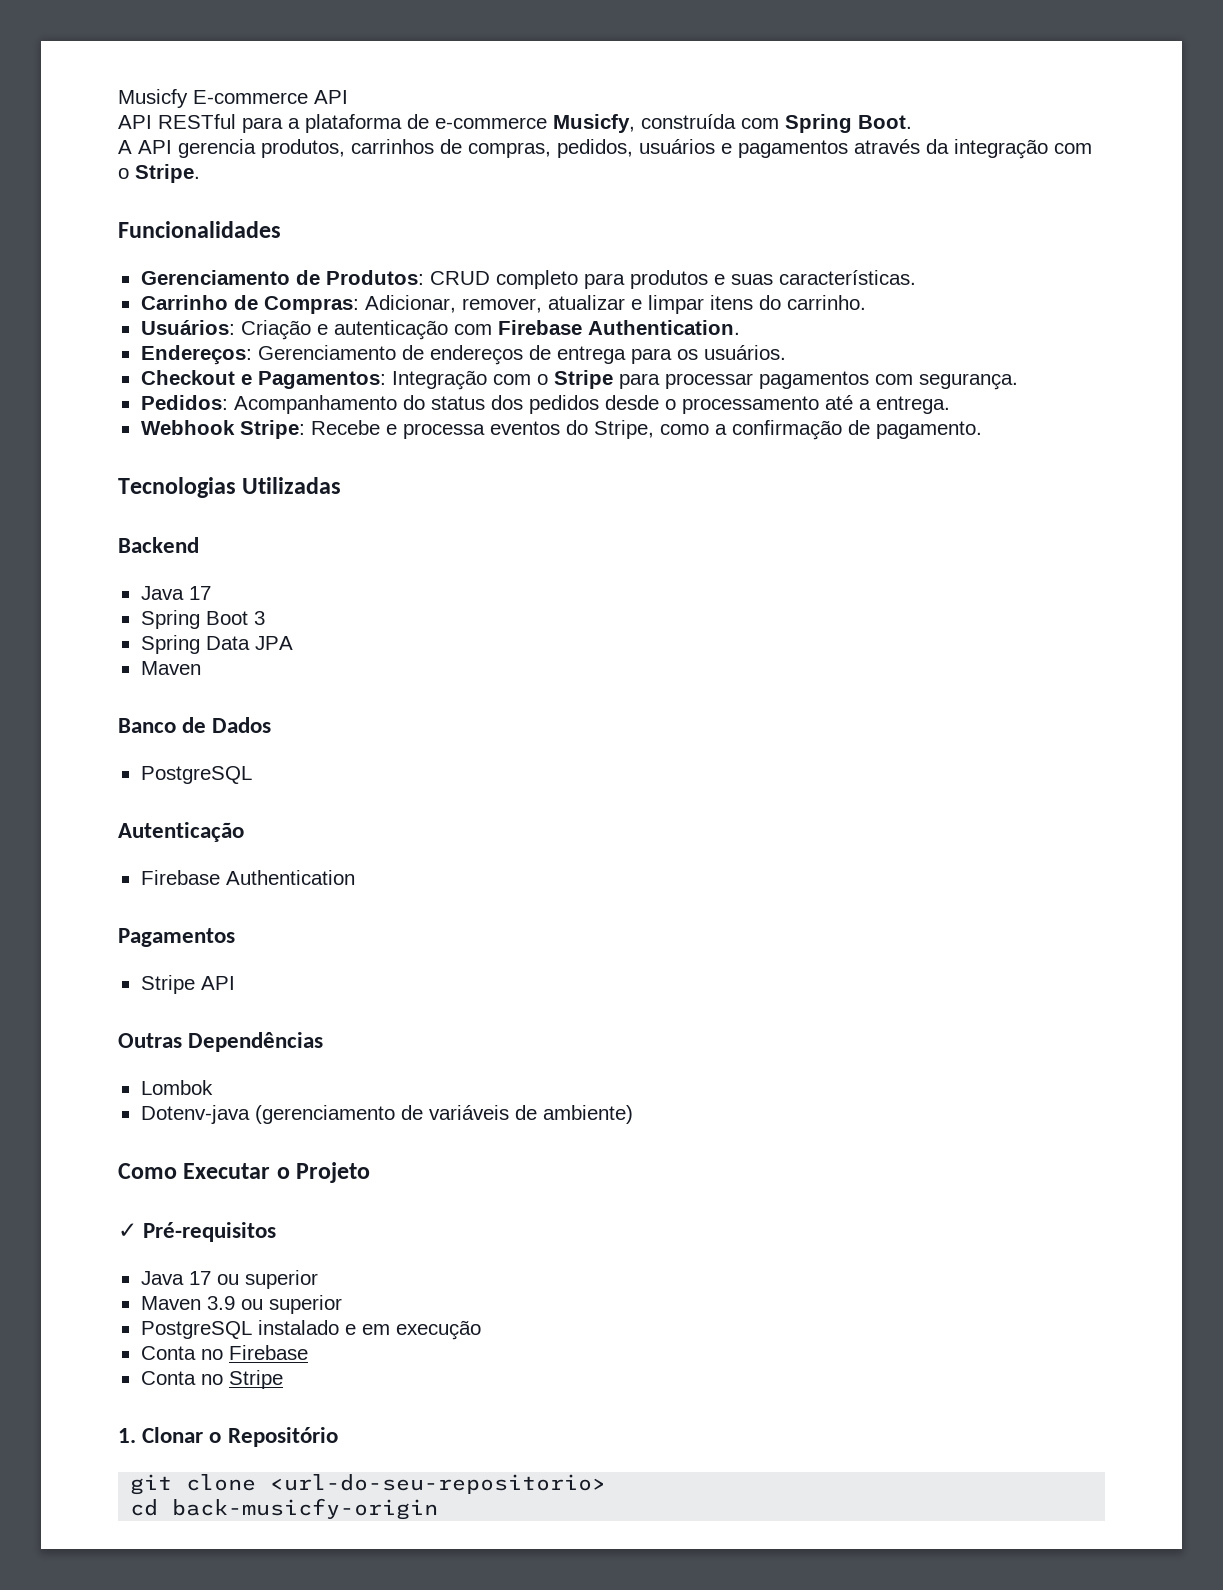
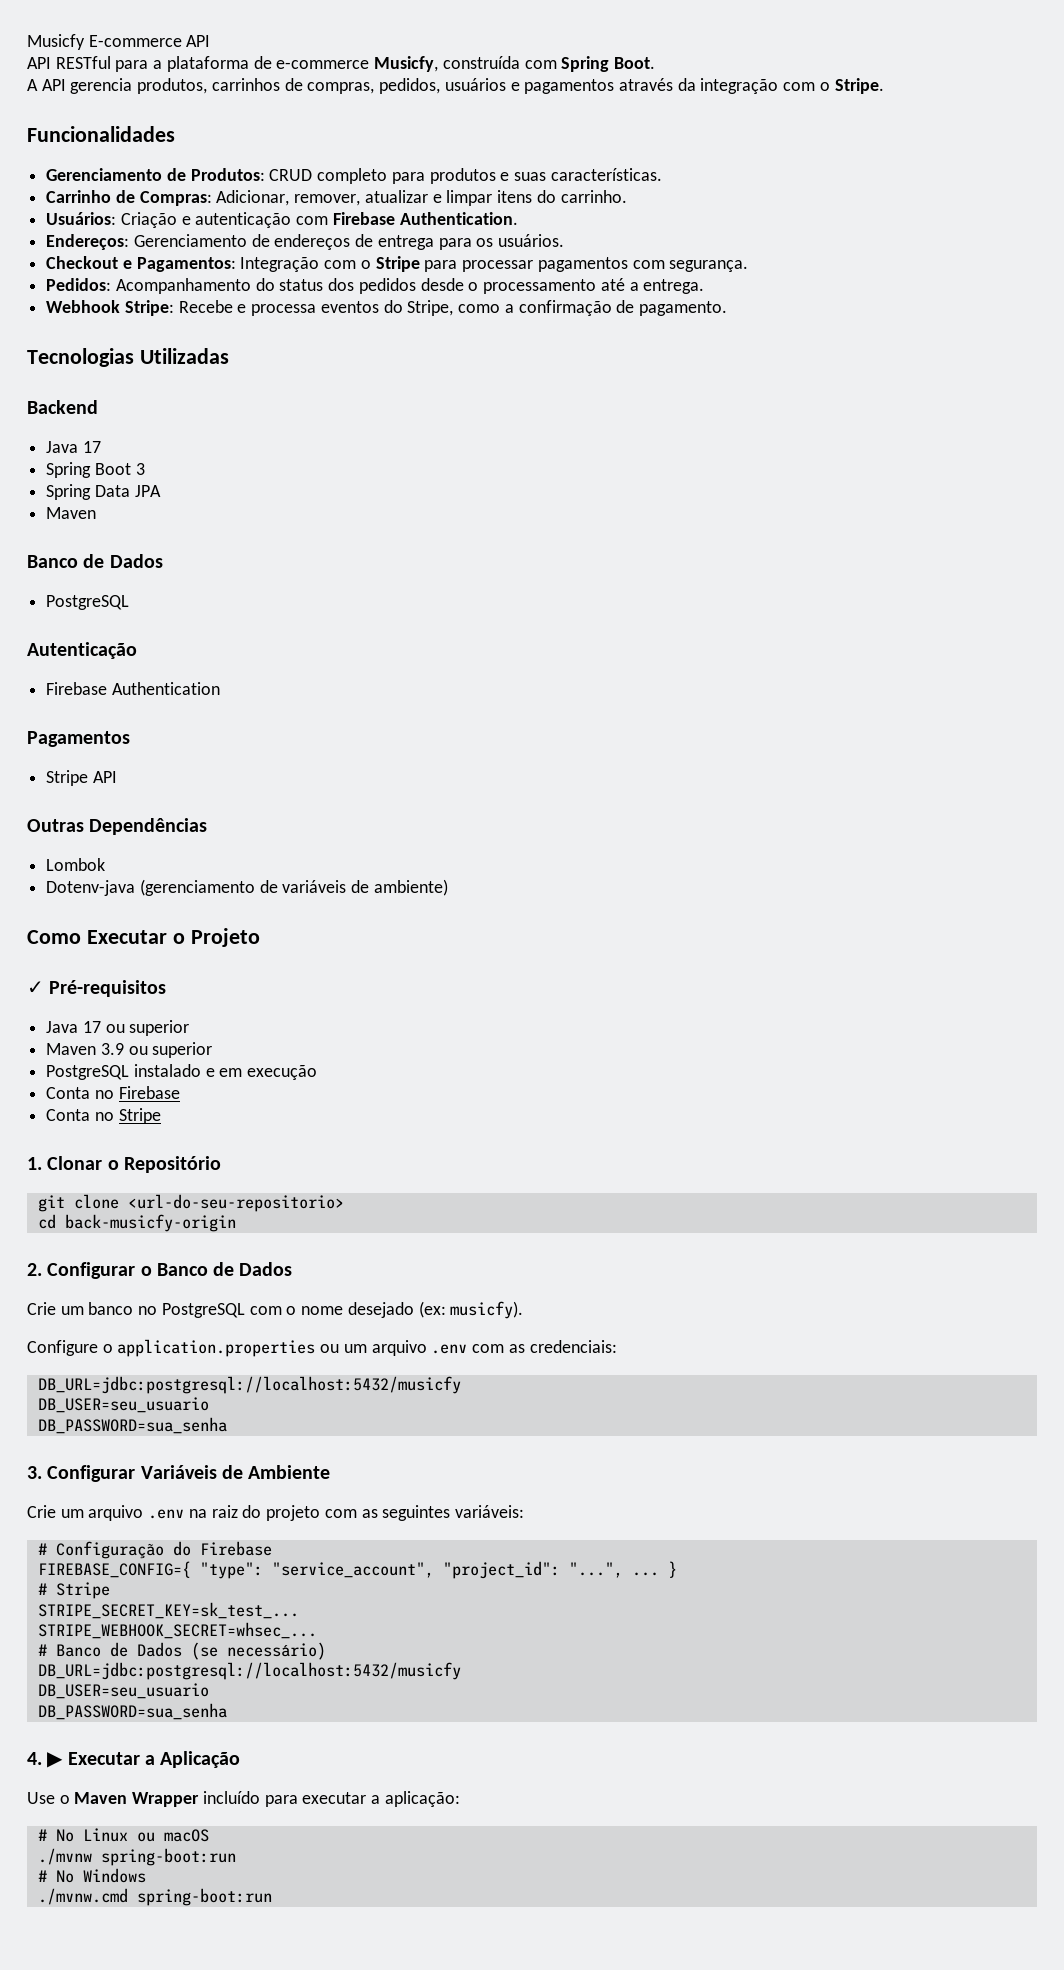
(439, 1509) none -> [27,1262,293,1279] [27,1301,524,1319] [27,1339,617,1357] [37,1376,461,1394] [37,1397,209,1413] [37,1417,227,1434] [27,1465,331,1482] [27,1505,524,1521] [37,1541,272,1559] [37,1561,677,1579] [37,1582,110,1599] [37,1602,299,1619] [37,1622,317,1639] [37,1642,326,1660] [37,1662,461,1680] [37,1683,209,1699] [37,1703,227,1720] [27,1751,241,1768] [27,1791,460,1807] [37,1828,209,1842] [37,1848,236,1866] [37,1868,146,1883] [37,1888,272,1906] // 2. Configurar o Banco de Dados // Crie um banco no PostgreSQL com o nome desejado (ex: musicfy). // Configure o application.properties ou um arquivo .env com as credenciais: // DB_URL=jdbc:postgresql://localhost:5432/musicfy // DB_USER=seu_usuario // DB_PASSWORD=sua_senha // 3. Configurar Variáveis de Ambiente // Crie um arquivo .env na raiz do projeto com as seguintes variáveis: // # Configuração do Firebase // FIREBASE_CONFIG={ "type": "service_account", "project_id": "...", ... } // # Stripe // STRIPE_SECRET_KEY=sk_test_... // STRIPE_WEBHOOK_SECRET=whsec_... // # Banco de Dados (se necessário) // DB_URL=jdbc:postgresql://localhost:5432/musicfy // DB_USER=seu_usuario // DB_PASSWORD=sua_senha // 4. ▶ Executar a Aplicação // Use o Maven Wrapper incluído para executar a aplicação: // # No Linux ou macOS // ./mvnw spring-boot:run // # No Windows // ./mvnw.cmd spring-boot:run

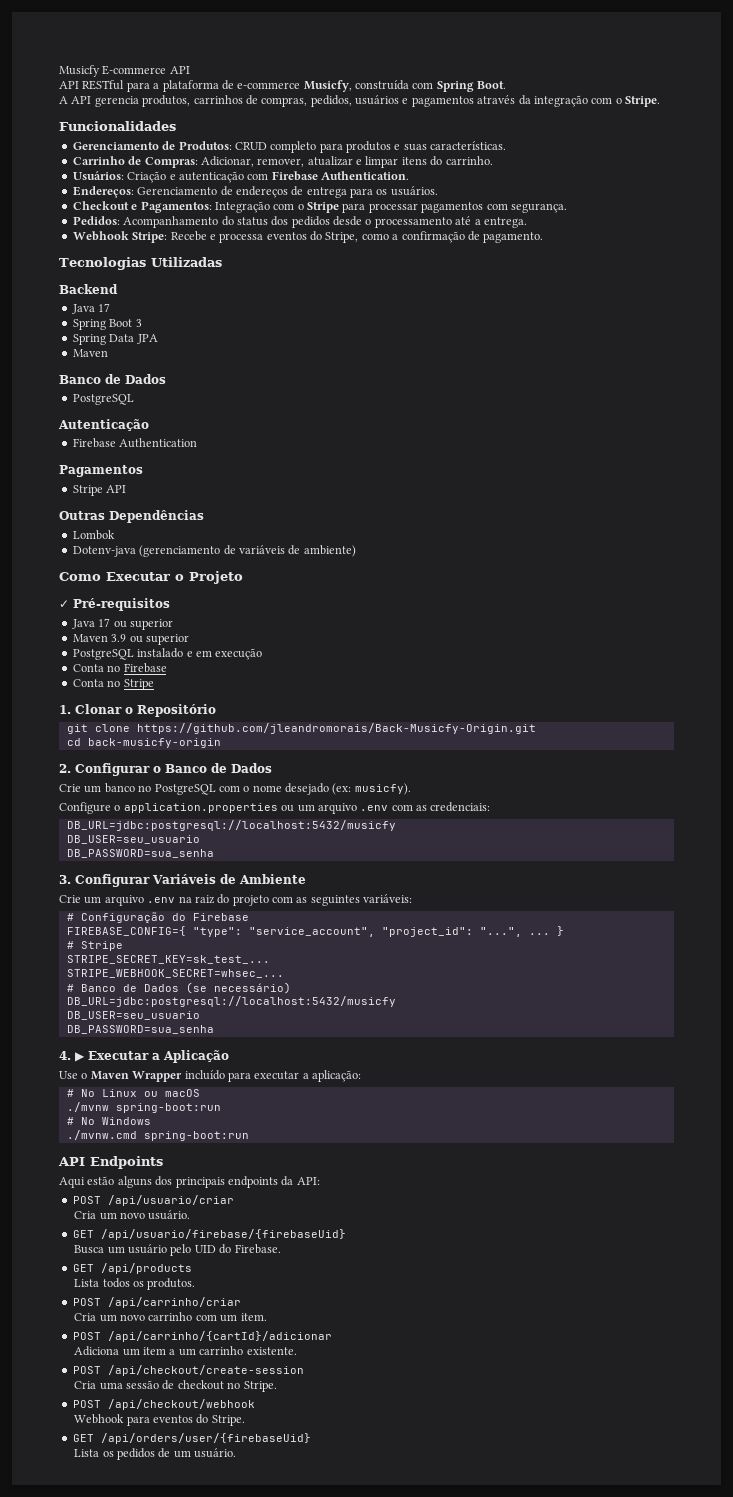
[127,1194,344,1212] <url-do-seu-repositorio> -> [136,723,536,734] https://github.com/jleandromorais/Back-Musicfy-Origin.git
(272, 1897) none -> [58,1156,163,1169] [59,1176,320,1188] [72,1195,234,1206] [74,1210,191,1220] [72,1229,346,1240] [74,1244,281,1256] [72,1263,192,1274] [74,1278,196,1290] [72,1297,241,1308] [74,1312,267,1322] [72,1331,332,1342] [74,1346,297,1356] [72,1365,304,1376] [74,1380,277,1392] [72,1399,255,1410] [74,1414,245,1426] [72,1433,311,1444] [74,1448,237,1460] // API Endpoints // Aqui estão alguns dos principais endpoints da API: // POST /api/usuario/criar // Cria um novo usuário. // GET /api/usuario/firebase/{firebaseUid} // Busca um usuário pelo UID do Firebase. // GET /api/products // Lista todos os produtos. // POST /api/carrinho/criar // Cria um novo carrinho com um item. // POST /api/carrinho/{cartId}/adicionar // Adiciona um item a um carrinho existente. // POST /api/checkout/create-session // Cria uma sessão de checkout no Stripe. // POST /api/checkout/webhook // Webhook para eventos do Stripe. // GET /api/orders/user/{firebaseUid} // Lista os pedidos de um usuário.

